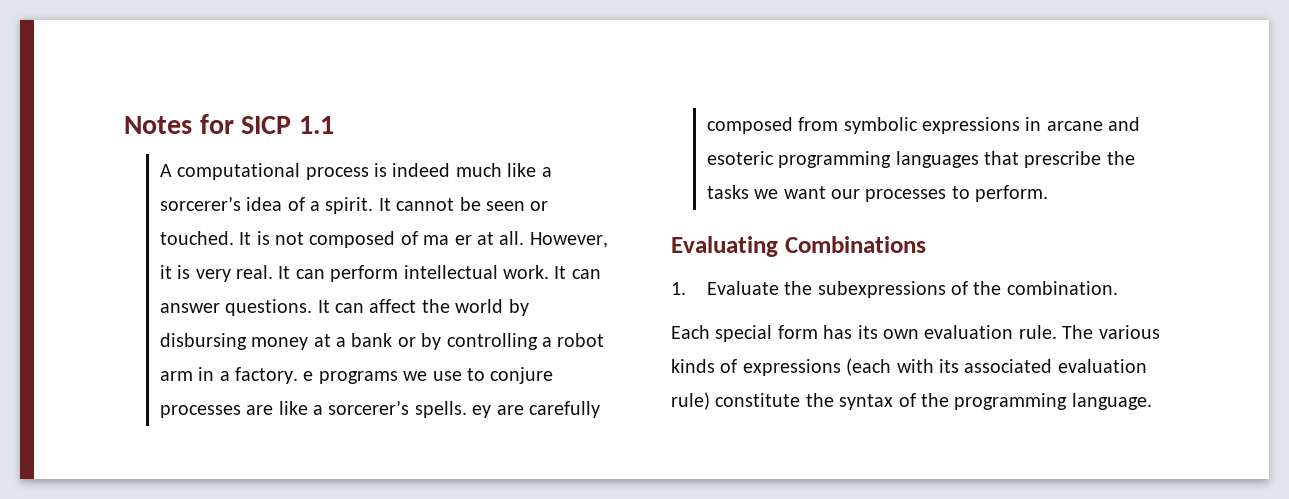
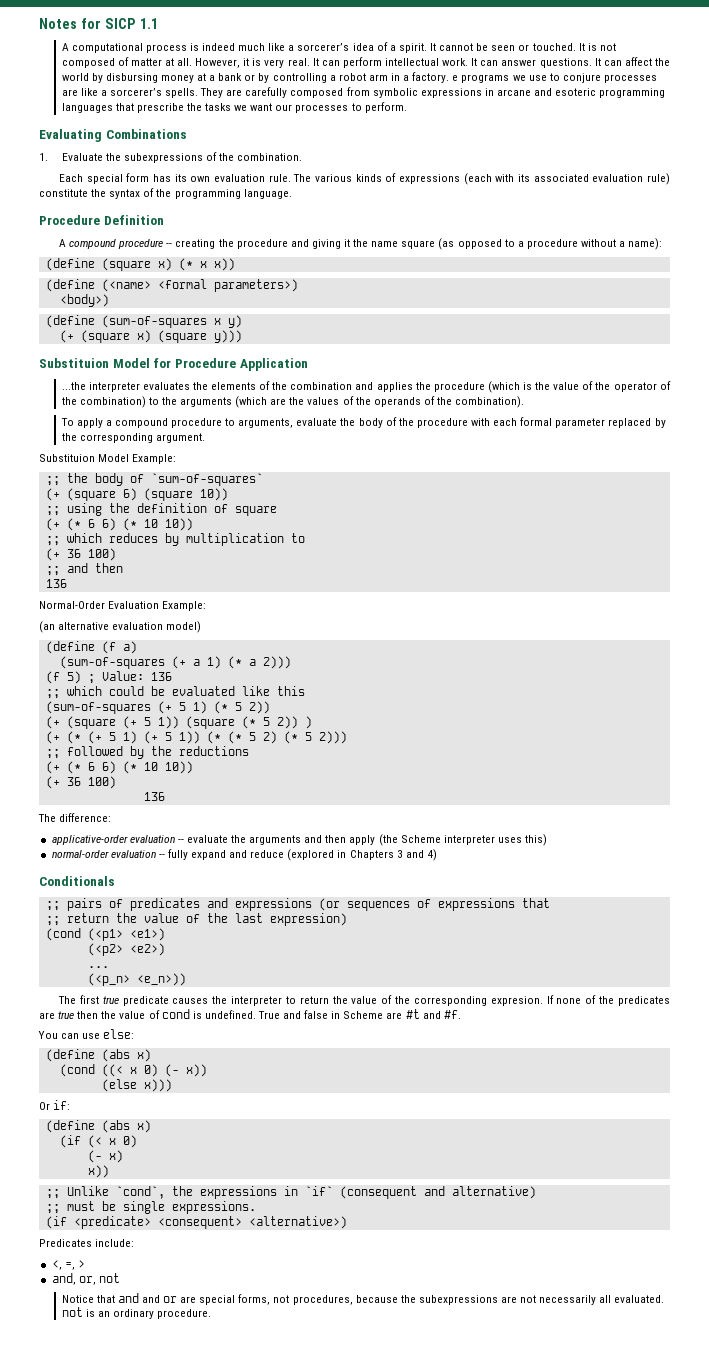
[423,235,472,245] ma er -> [130,58,162,66] matter
[472,405,492,418] ey -> [200,88,224,98] They
(1152, 401) none -> [39,215,164,225] [59,238,663,250] [45,258,235,271] [45,279,298,292] [59,294,109,307] [45,315,242,328] [59,330,242,343] [39,358,308,371] [61,381,671,393] [61,396,525,408] [60,417,666,428] [61,433,205,443] [39,454,177,464] [45,473,263,486] [45,488,228,501] [45,503,277,516] [45,518,193,531] [45,533,305,546] [45,548,116,561] [45,563,123,576] [45,579,67,588] [39,601,207,611] [39,621,202,633] [45,641,137,654] [59,656,291,669] [45,671,172,684] [45,686,305,699] [45,701,270,714] [45,716,312,729] [45,731,347,744] [45,746,249,759] [45,761,193,774] [45,776,116,789] [143,792,165,801] [38,813,112,822] [51,834,548,846] [51,849,437,861] [39,876,115,886] [45,898,550,911] [45,913,347,926] [45,928,165,941] [87,943,165,956] [87,966,109,968] [87,973,186,986] [58,995,670,1006] [39,1009,461,1019] [38,1029,135,1039] [45,1049,151,1062] [59,1064,207,1077] [101,1079,172,1092] [39,1100,71,1110] [45,1120,151,1133] [59,1135,137,1148] [87,1150,123,1163] [87,1165,109,1178] [45,1186,536,1199] [45,1201,256,1214] [45,1216,347,1229] [39,1239,135,1247] [51,1260,85,1270] [51,1273,120,1285] [61,1293,665,1305] [61,1307,212,1319] // Procedure Definition // A compound procedure -- creating the procedure and giving it the name square (as opposed to a procedure without a name): // (define (square x) (* x x)) // (define (<name> <formal parameters>) // <body>) // (define (sum-of-squares x y) // (+ (square x) (square y))) // Substituion Model for Procedure Application // ...the interpreter evaluates the elements of the combination and applies the procedure (which is the value of the operator of the combination) to the arguments (which are the values of the operands of the combination). // To apply a compound procedure to arguments, evaluate the body of the procedure with each formal parameter replaced by the corresponding argument. // Substituion Model Example: // ;; the body of `sum-of-squares` // (+ (square 6) (square 10)) // ;; using the definition of square // (+ (* 6 6) (* 10 10)) // ;; which reduces by multiplication to // (+ 36 100) // ;; and then // 136 // Normal-Order Evaluation Example: // (an alternative evaluation model) // (define (f a) // (sum-of-squares (+ a 1) (* a 2))) // (f 5) ; Value: 136 // ;; which could be evaluated like this // (sum-of-squares (+ 5 1) (* 5 2)) // (+ (square (+ 5 1)) (square (* 5 2)) ) // (+ (* (+ 5 1) (+ 5 1)) (* (* 5 2) (* 5 2))) // ;; followed by the reductions // (+ (* 6 6) (* 10 10)) // (+ 36 100) // 136 // The difference: // applicative-order evaluation -- evaluate the arguments and then apply (the Scheme interpreter uses this) // normal-order evaluation -- fully expand and reduce (explored in Chapters 3 and 4) // Conditionals // ;; pairs of predicates and expressions (or sequences of expressions that // ;; return the value of the last expression) // (cond (<p1> <e1>) // (<p2> <e2>) // ... // (<p_n> <e_n>)) // The first true predicate causes the interpreter to return the value of the corresponding expresion. If none of the predicates are true then the value of cond is undefined. True and false in Scheme are #t and #f. // You can use else: // (define (abs x) // (cond ((< x 0) (- x)) // (else x))) // Or if: // (define (abs x) // (if (< x 0) // (- x) // x)) // ;; Unlike `cond`, the expressions in `if` (consequent and alternative) // ;; must be single expressions. // (if <predicate> <consequent> <alternative>) // Predicates include: // <, =, > // and, or, not // Notice that and and or are special forms, not procedures, because the subexpressions are not necessarily all evaluated. not is an ordinary procedure.

